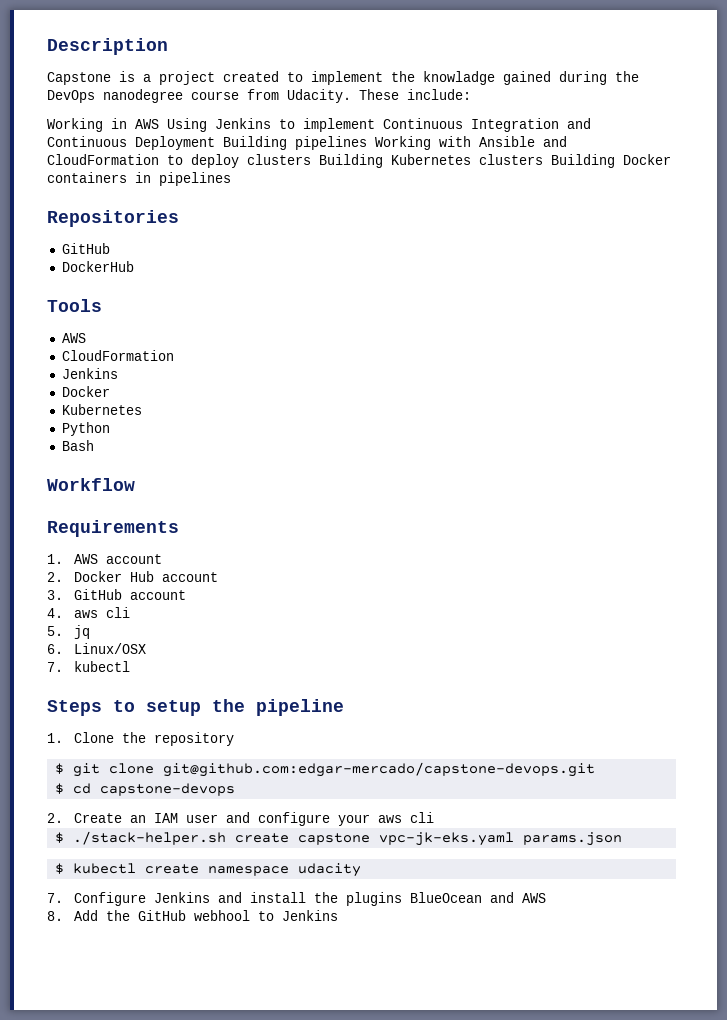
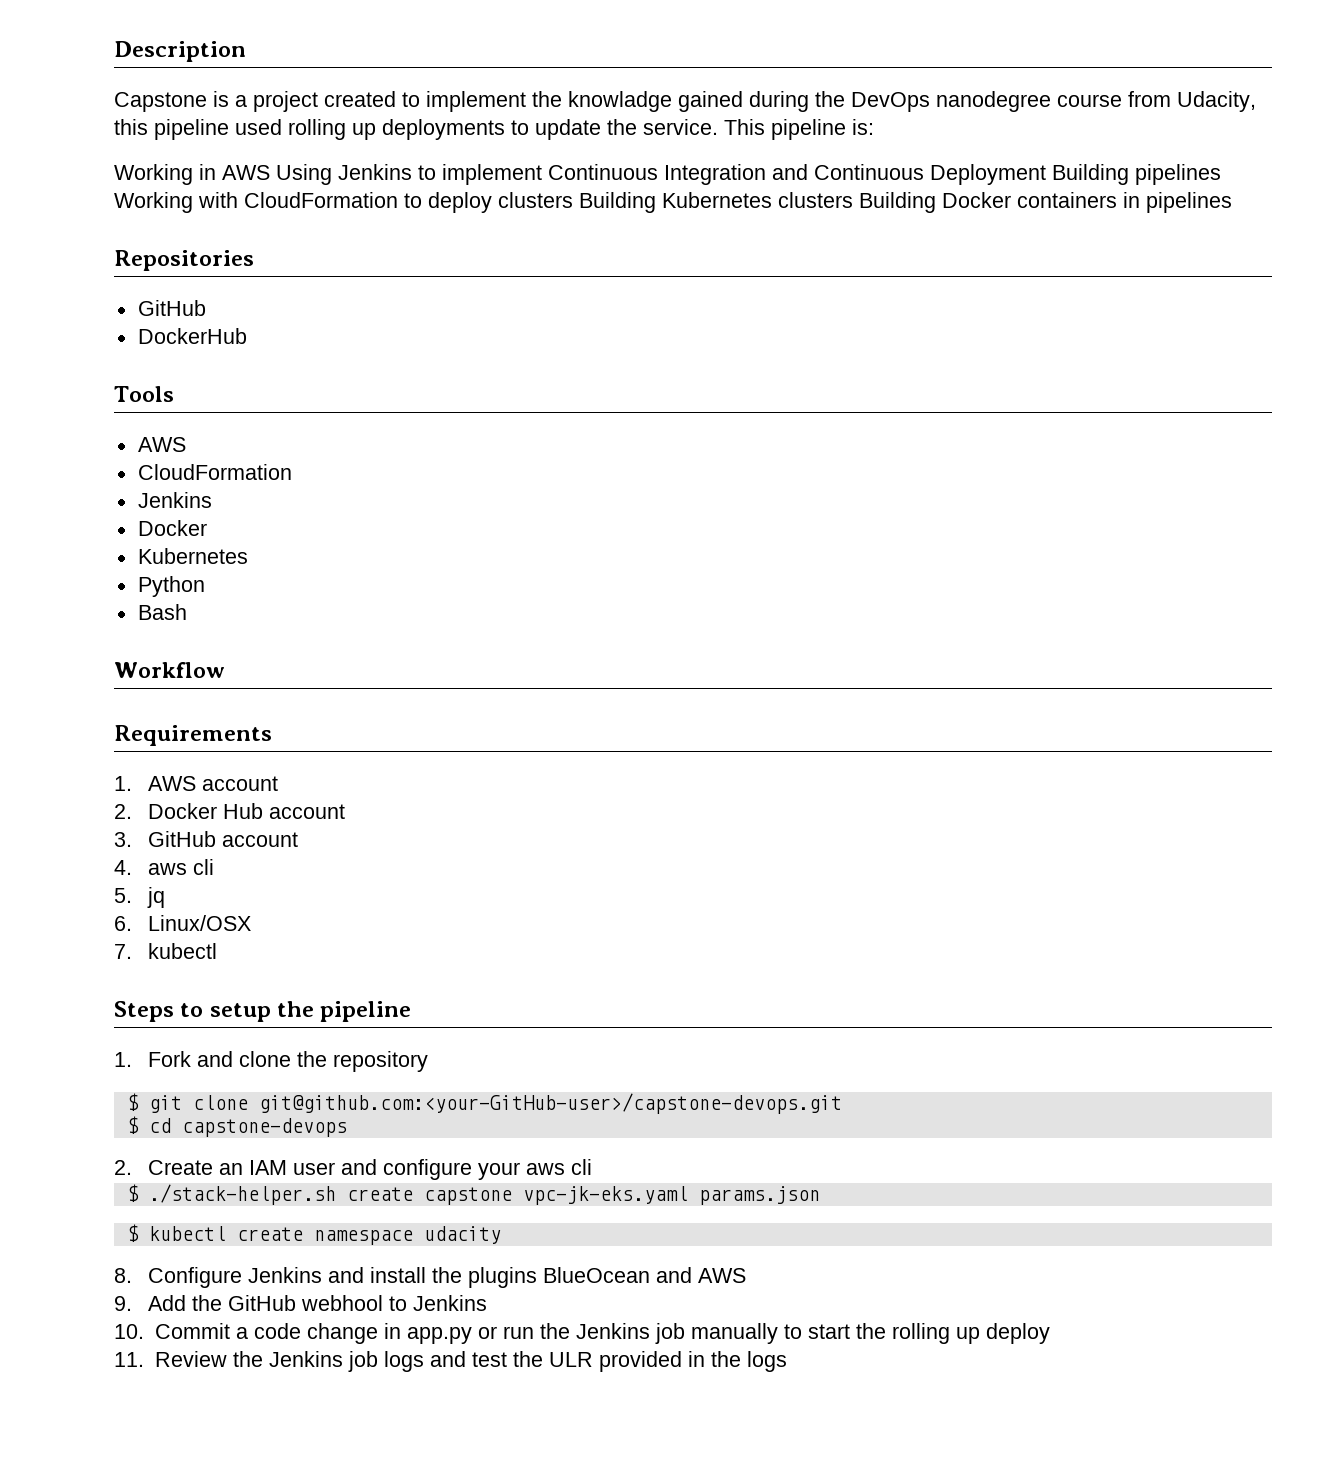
[287,89,471,103] Udacity. These include: -> [1177,91,1256,112] [114,119,874,140] Udacity, this pipeline used rolling up deployments to update the service. This pipeline is:
[479,136,567,147] Ansible and -> (238, 200) none
[73,732,114,743] Clone -> [148,1051,292,1067] Fork and clone
[163,762,596,777] git@github.com:edgar-mercado/capstone-devops.git -> [258,1093,842,1114] git@github.com:<your-GitHub-user>/capstone-devops.git
[47,893,63,903] 7. -> [114,1268,132,1283] 8.
[47,911,63,921] 8. -> [114,1296,132,1311] 9.
(338, 915) none -> [114,1323,1050,1344] [114,1351,787,1372] // 10. Commit a code change in app.py or run the Jenkins job manually to start the rolling up deploy // 11. Review the Jenkins job logs and test the ULR provided in the logs

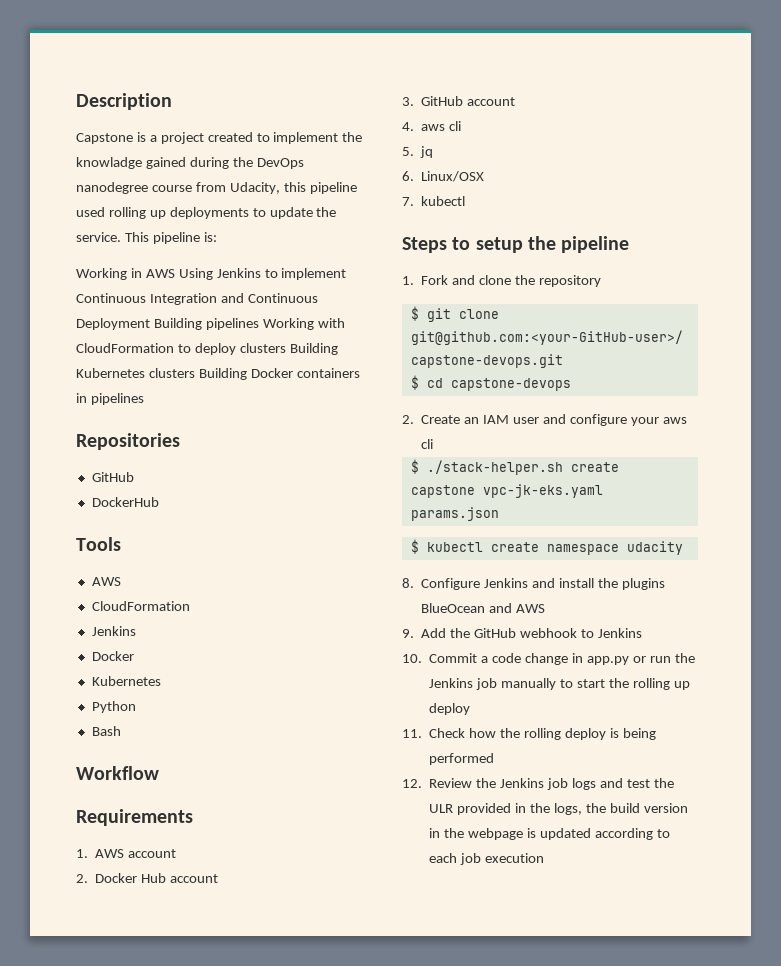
[301,1295,384,1311] webhool -> [519,628,577,638] webhook
(144, 1359) none -> [429,728,656,740] [429,753,495,765] [402,779,422,788] Check how the rolling deploy is being performed // 12.
[746,1351,787,1372] logs -> [553,803,688,815] [429,828,670,840] [429,853,545,865] logs, the build version in the webpage is updated according to each job execution

